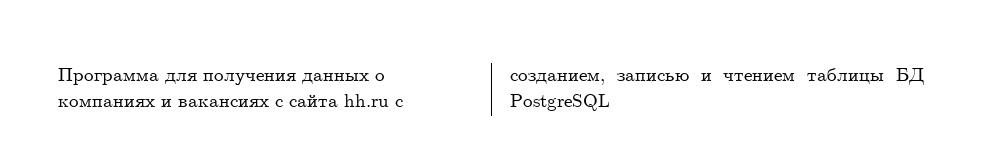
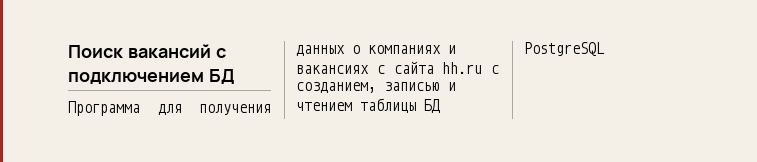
(58, 76) none -> [68,44,226,58] [68,69,235,84] Поиск вакансий с подключением БД //

